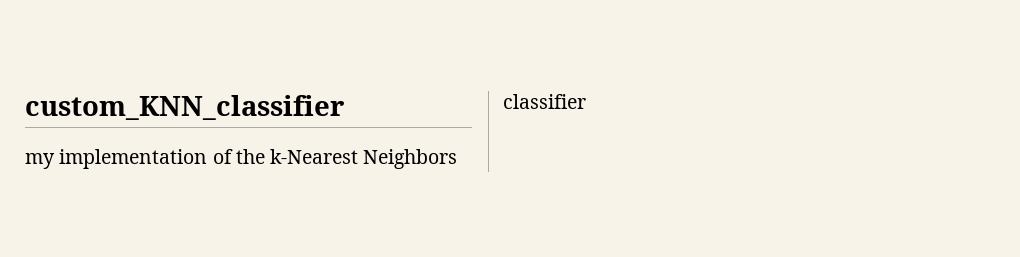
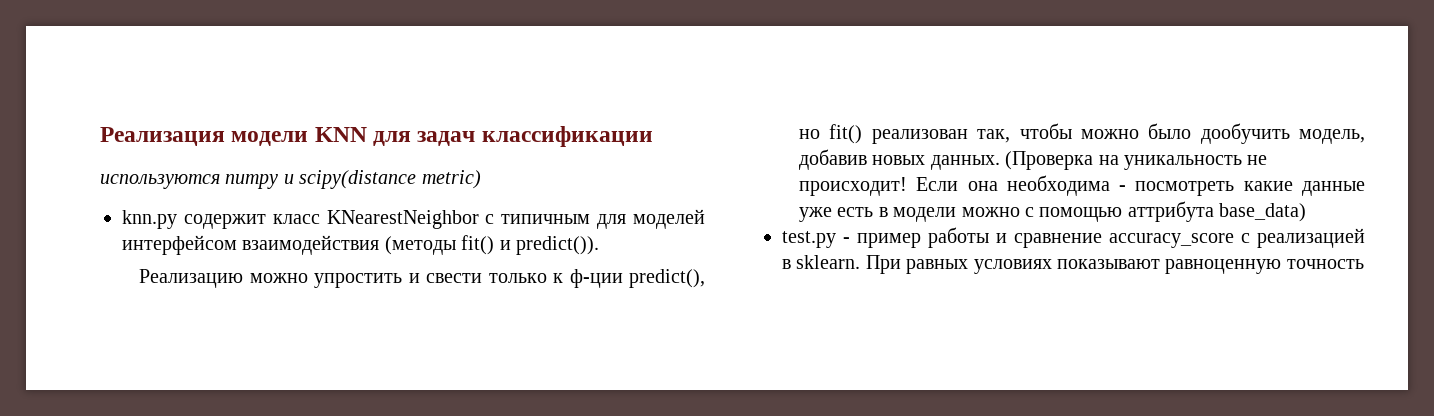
[25,95,344,120] [25,149,458,169] [503,94,586,109] custom_KNN_classifier // my implementation of the k-Nearest Neighbors classifier -> [100,126,653,147] [100,170,481,189] [122,209,705,229] [122,235,599,255] [139,269,705,288] [799,123,1365,144] [799,149,1268,170] [799,175,1365,196] [799,201,1307,222] [782,227,1365,248] [782,255,1364,274] Реализация модели KNN для задач классификации // используются numpy и scipy(distance metric) // knn.py содержит класс KNearestNeighbor с типичным для моделей интерфейсом взаимодействия (методы fit() и predict()). // Реализацию можно упростить и свести только к ф-ции predict(), но fit() реализован так, чтобы можно было дообучить модель, добавив новых данных. (Проверка на уникальность не происходит! Если она необходима - посмотреть какие данные уже есть в модели можно с помощью аттрибута base_data) // test.py - пример работы и сравнение accuracy_score с реализацией в sklearn. При равных условиях показывают равноценную точность

